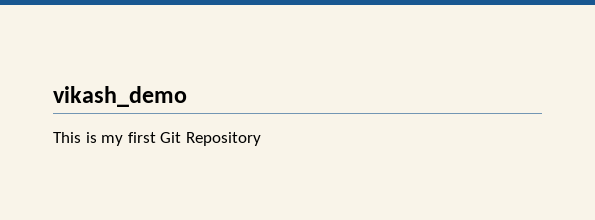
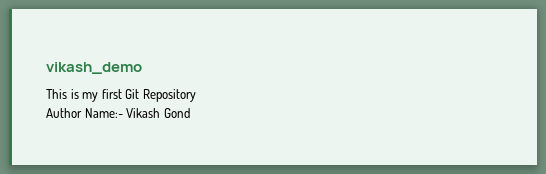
(261, 139) none -> [46,108,190,118] // Author Name:- Vikash Gond

